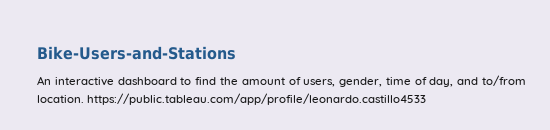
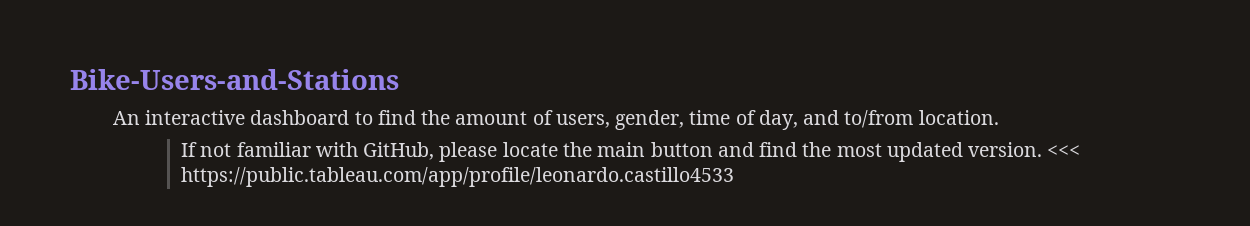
(84, 99) none -> [181,142,1081,162] // If not familiar with GitHub, please locate the main button and find the most updated version. <<<

